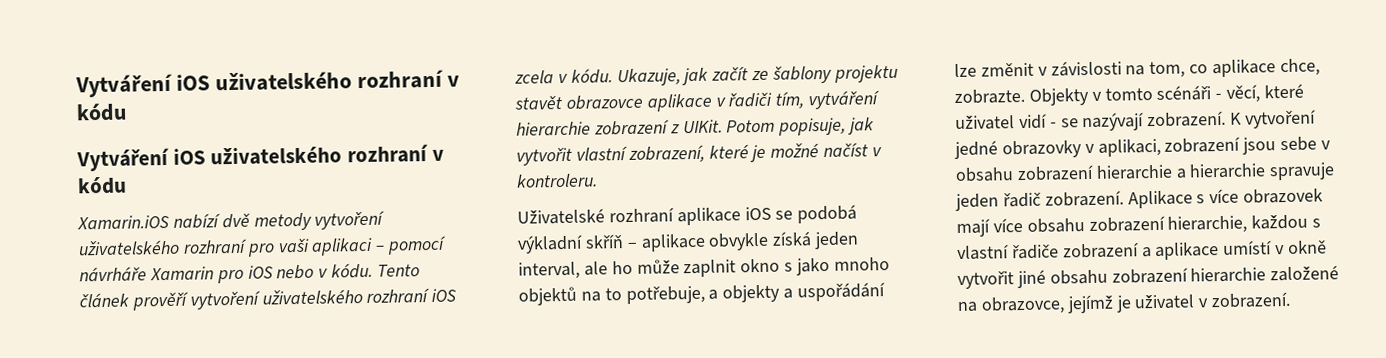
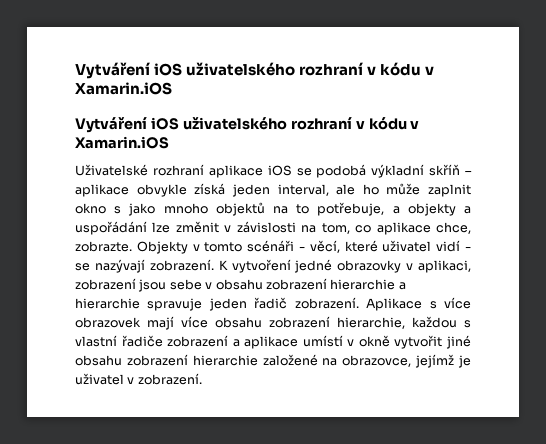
[75,69,460,98] [76,102,128,122] [76,144,444,172] [77,176,127,195] [77,210,386,231] [78,235,448,257] [79,262,421,284] [79,287,458,311] [514,64,898,87] [514,90,881,112] [516,117,875,136] [516,142,883,166] [516,173,598,188] Vytváření iOS uživatelského rozhraní v kódu // Vytváření iOS uživatelského rozhraní v kódu // Xamarin.iOS nabízí dvě metody vytvoření uživatelského rozhraní pro vaši aplikaci – pomocí návrháře Xamarin pro iOS nebo v kódu. Tento článek prověří vytvoření uživatelského rozhraní iOS zcela v kódu. Ukazuje, jak začít ze šablony projektu stavět obrazovce aplikace v řadiči tím, vytváření hierarchie zobrazení z UIKit. Potom popisuje, jak vytvořit vlastní zobrazení, které je možné načíst v kontroleru. -> [75,62,435,79] [75,82,172,95] [75,117,420,133] [75,136,169,149] Vytváření iOS uživatelského rozhraní v kódu v Xamarin.iOS // Vytváření iOS uživatelského rozhraní v kódu v Xamarin.iOS

